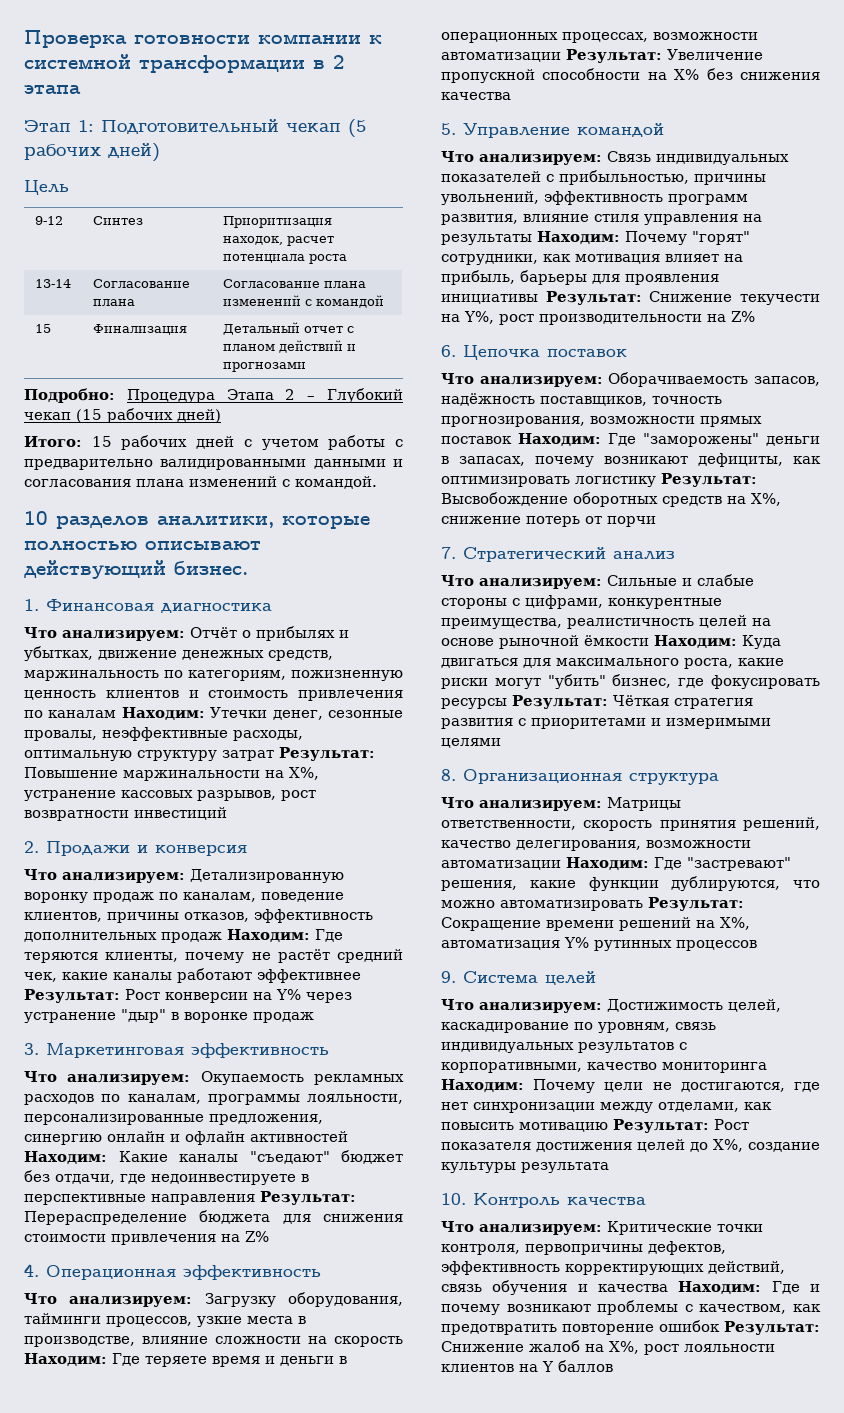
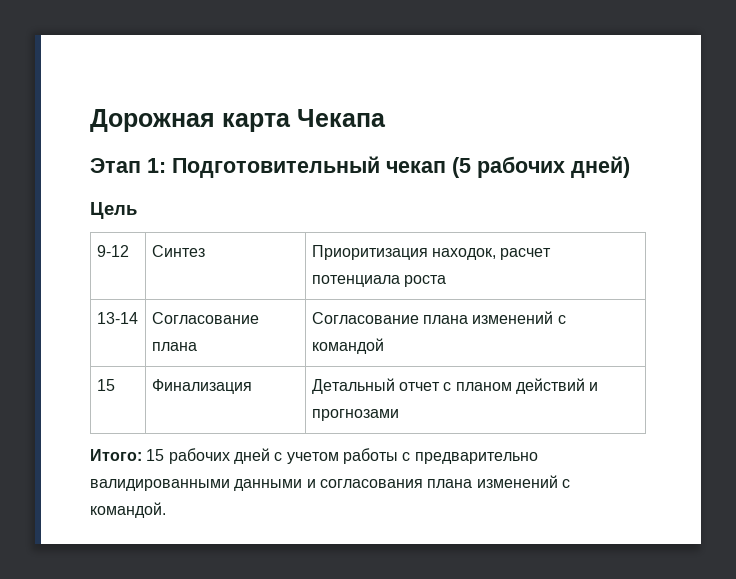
[24,30,382,48] [24,54,345,73] [24,85,81,94] Проверка готовности компании к системной трансформации в 2 этапа -> [90,109,386,132] Дорожная карта Чекапа
[24,388,404,403] [24,408,221,423] // Подробно: Процедура Этапа 2 – Глубокий чекап (15 рабочих дней) -> (399, 415) none
[24,511,370,529] [24,541,261,551] [24,560,248,579] [24,599,272,613] [24,626,349,641] [24,646,333,661] [24,670,403,681] [24,690,403,701] [24,707,403,721] [24,727,303,741] [24,747,375,761] [24,767,319,781] [24,790,316,801] [24,807,227,821] [24,841,247,856] [24,869,344,883] [24,892,344,903] [24,909,373,923] [24,929,343,943] [24,949,403,963] [24,968,361,983] [24,989,352,1003] [24,1009,314,1023] [24,1043,329,1058] [24,1071,404,1085] [24,1094,403,1105] [24,1114,323,1125] [24,1131,348,1145] [24,1150,403,1165] [24,1170,309,1185] [24,1191,356,1205] [24,1210,403,1225] [24,1231,269,1245] [24,1264,321,1280] [24,1292,403,1307] [24,1313,306,1327] [24,1336,403,1347] [24,1353,347,1367] [441,32,758,43] [441,49,763,63] [441,68,820,83] [441,92,511,100] [441,123,664,138] [441,151,789,165] [441,170,766,185] [441,191,748,205] [441,214,762,225] [441,231,750,245] [441,254,743,265] [441,270,719,285] [441,291,820,305] [441,311,755,325] [441,345,627,360] [441,372,820,387] [441,393,722,406] [441,416,762,427] [441,433,820,447] [441,453,821,467] [441,473,757,487] [441,492,781,507] [441,516,656,527] [441,547,675,562] [441,574,754,589] [441,595,722,609] [441,615,771,629] [441,635,781,649] [441,658,784,669] [441,674,820,689] [441,695,753,709] [441,718,771,729] [441,738,501,748] [441,769,719,785] [441,797,681,811] [441,817,820,831] [441,840,751,851] [441,857,791,871] [441,876,820,891] [441,897,744,911] [441,917,750,931] [441,937,757,951] [441,971,596,985] [441,999,781,1013] [441,1022,716,1033] [441,1042,687,1053] [441,1062,767,1073] [441,1079,820,1093] [441,1102,772,1113] [441,1119,749,1133] [441,1139,820,1152] [441,1162,609,1173] [441,1193,646,1208] [441,1221,763,1235] [441,1241,726,1255] [441,1261,785,1275] [441,1280,820,1295] [441,1300,821,1315] [441,1320,820,1335] [441,1340,775,1355] [441,1360,613,1372] // 10 разделов аналитики, которые полностью описывают действующий бизнес. // 1. Финансовая диагностика // Что анализируем: Отчёт о прибылях и убытках, движение денежных средств, маржинальность по категориям, пожизненную ценность клиентов и стоимость привлечения по каналам Находим: Утечки денег, сезонные провалы, неэффективные расходы, оптимальную структуру затрат Результат: Повышение маржинальности на X%, устранение кассовых разрывов, рост возвратности инвестиций // 2. Продажи и конверсия // Что анализируем: Детализированную воронку продаж по каналам, поведение клиентов, причины отказов, эффективность дополнительных продаж Находим: Где теряются клиенты, почему не растёт средний чек, какие каналы работают эффективнее Результат: Рост конверсии на Y% через устранение "дыр" в воронке продаж // 3. Маркетинговая эффективность // Что анализируем: Окупаемость рекламных расходов по каналам, программы лояльности, персонализированные предложения, синергию онлайн и офлайн активностей Находим: Какие каналы "съедают" бюджет без отдачи, где недоинвестируете в перспективные направления Результат: Перераспределение бюджета для снижения стоимости привлечения на Z% // 4. Операционная эффективность // Что анализируем: Загрузку оборудования, тайминги процессов, узкие места в производстве, влияние сложности на скорость Находим: Где теряете время и деньги в операционных процессах, возможности автоматизации Результат: Увеличение пропускной способности на X% без снижения качества // 5. Управление командой // Что анализируем: Связь индивидуальных показателей с прибыльностью, причины увольнений, эффективность программ развития, влияние стиля управления на результаты Находим: Почему "горят" сотрудники, как мотивация влияет на прибыль, барьеры для проявления инициативы Результат: Снижение текучести на Y%, рост производительности на Z% // 6. Цепочка поставок // Что анализируем: Оборачиваемость запасов, надёжность поставщиков, точность прогнозирования, возможности прямых поставок Находим: Где "заморожены" деньги в запасах, почему возникают дефициты, как оптимизировать логистику Результат: Высвобождение оборотных средств на X%, снижение потерь от порчи // 7. Стратегический анализ // Что анализируем: Сильные и слабые стороны с цифрами, конкурентные преимущества, реалистичность целей на основе рыночной ёмкости Находим: Куда двигаться для максимального роста, какие риски могут "убить" бизнес, где фокусировать ресурсы Результат: Чёткая стратегия развития с приоритетами и измеримыми целями // 8. Организационная структура // Что анализируем: Матрицы ответственности, скорость принятия решений, качество делегирования, возможности автоматизации Находим: Где "застревают" решения, какие функции дублируются, что можно автоматизировать Результат: Сокращение времени решений на X%, автоматизация Y% рутинных процессов // 9. Система целей // Что анализируем: Достижимость целей, каскадирование по уровням, связь индивидуальных результатов с корпоративными, качество мониторинга Находим: Почему цели не достигаются, где нет синхронизации между отделами, как повысить мотивацию Результат: Рост показателя достижения целей до X%, создание культуры результата // 10. Контроль качества // Что анализируем: Критические точки контроля, первопричины дефектов, эффективность корректирующих действий, связь обучения и качества Находим: Где и почему возникают проблемы с качеством, как предотвратить повторение ошибок Результат: Снижение жалоб на X%, рост лояльности клиентов на Y баллов -> (166, 510) none

